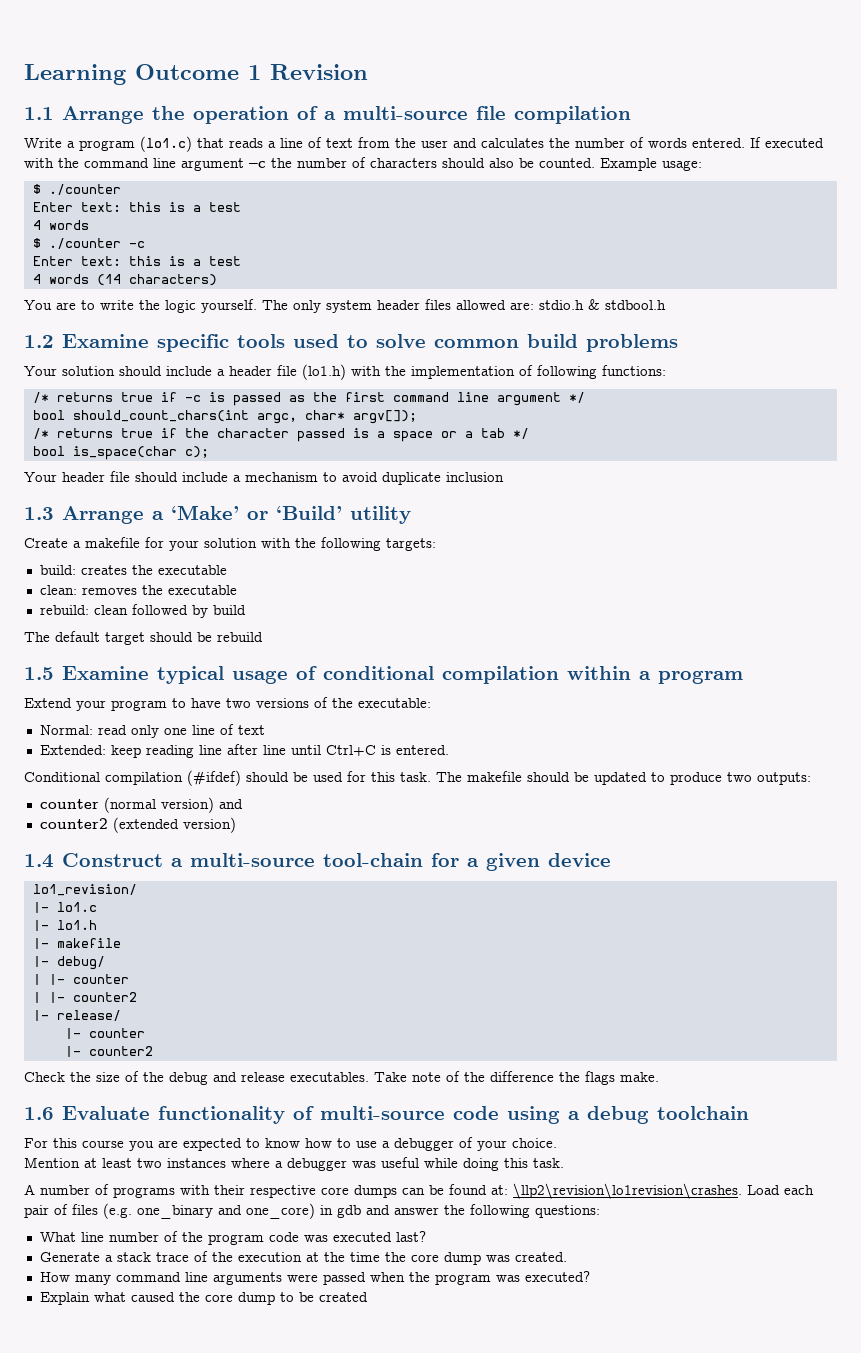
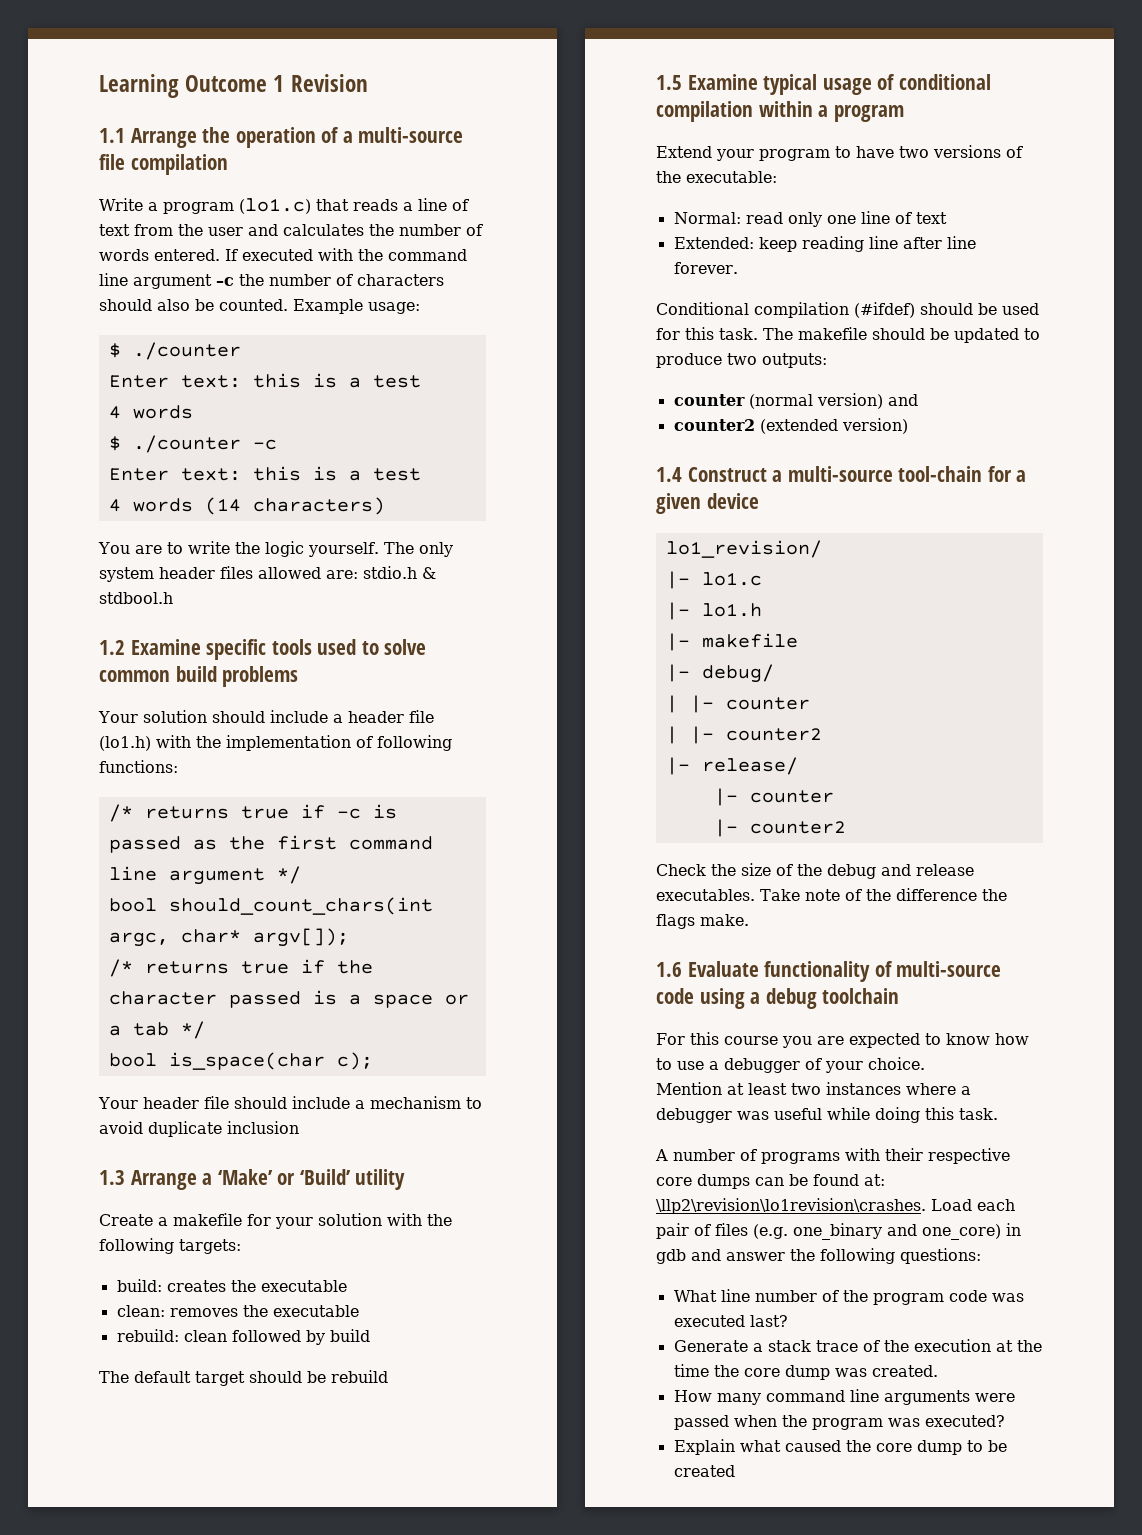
[290,745,449,756] until Ctrl+C is entered. -> [673,262,738,274] forever.

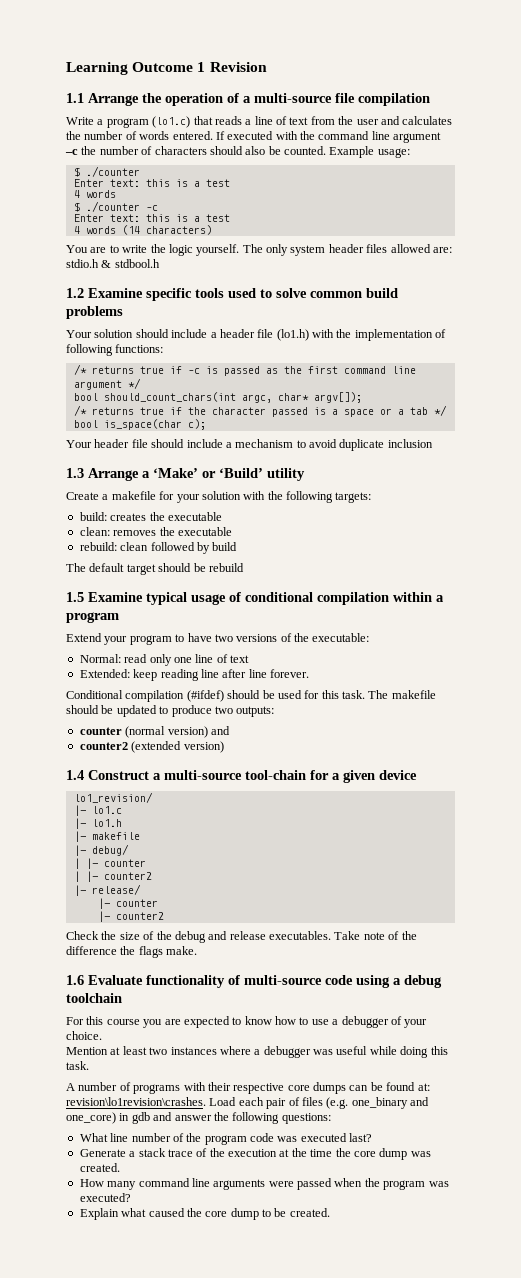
[656,1198,926,1214] \llp2\revision\lo1revision\crashes. -> [66,1097,206,1106] revision\lo1revision\crashes.
[673,1465,735,1477] created -> [289,1208,330,1217] created.

